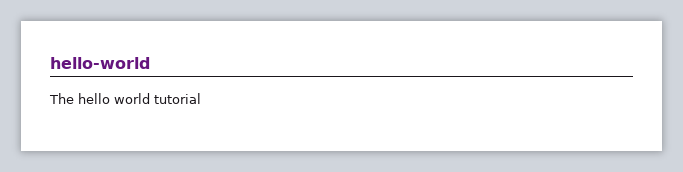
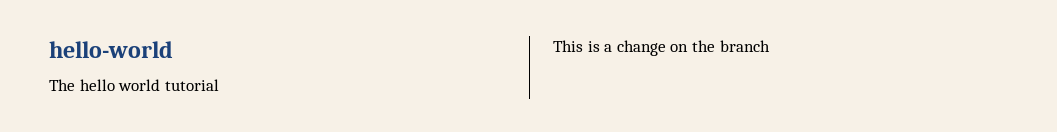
(201, 98) none -> [553,40,770,56] // This is a change on the branch

